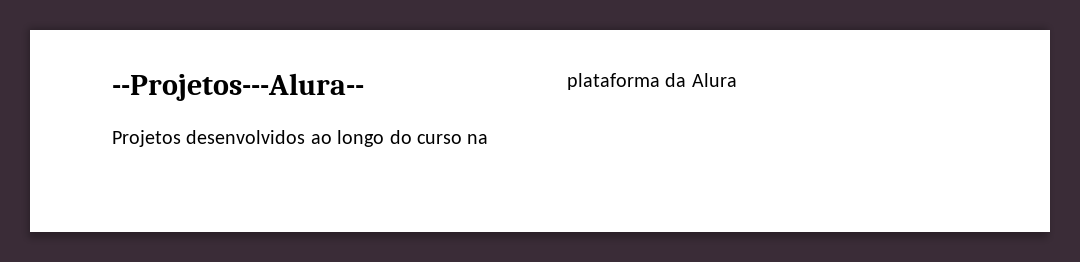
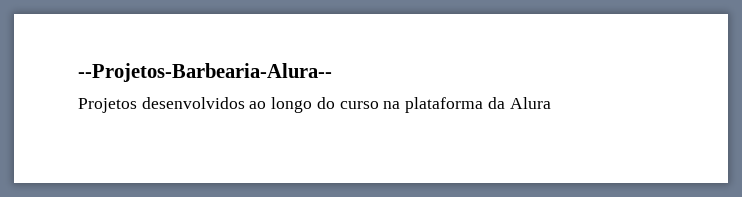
[112,73,364,101] --Projetos---Alura-- -> [78,63,332,82] --Projetos-Barbearia-Alura--

